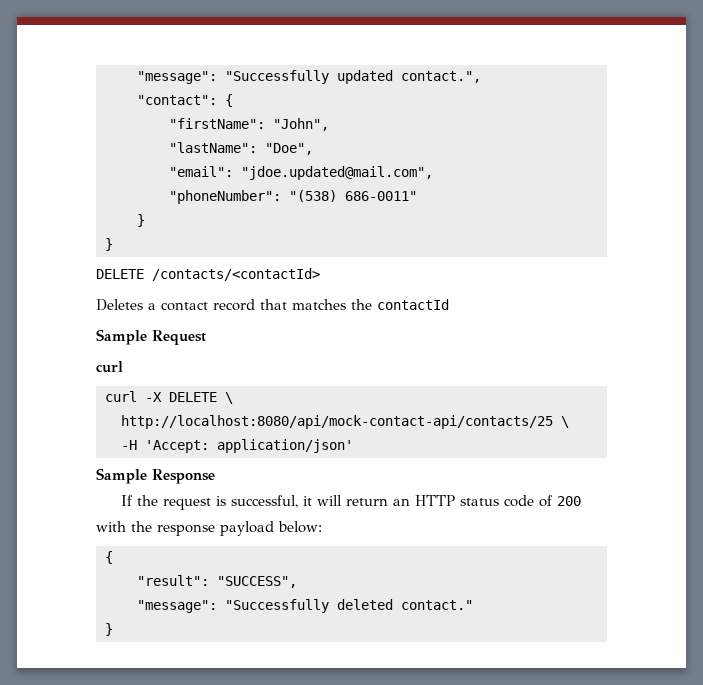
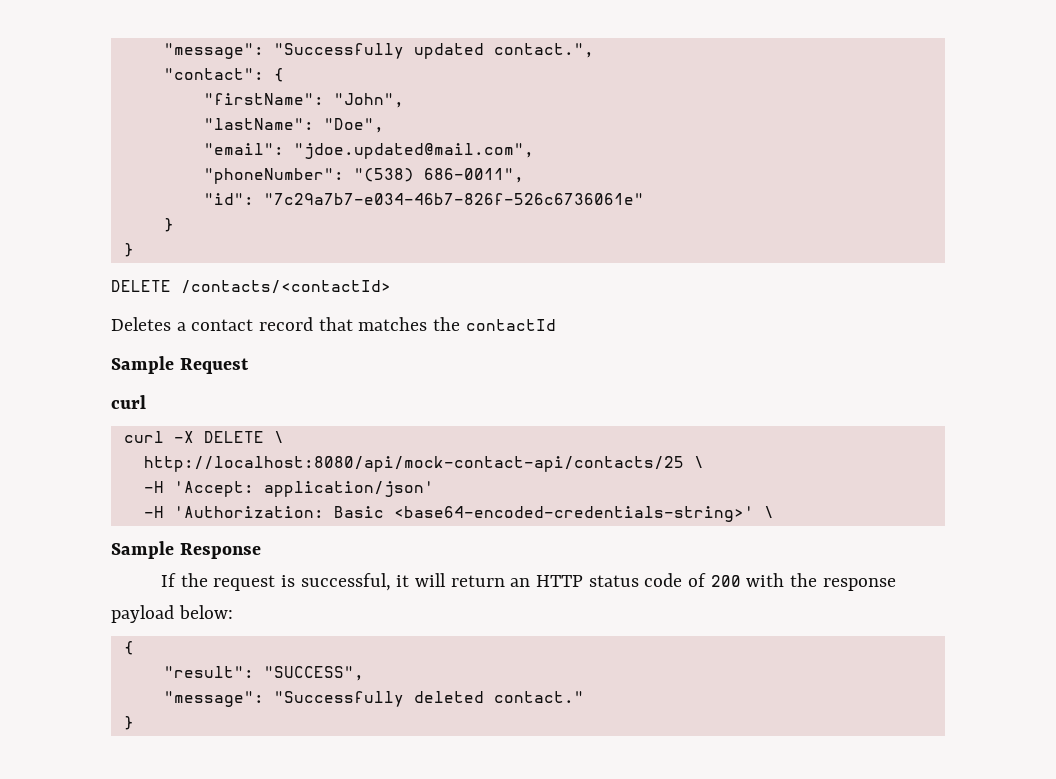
[345,191,417,201] 686-0011" -> [423,168,524,183] [203,193,644,205] 686-0011", // "id": "7c29a7b7-e034-46b7-826f-526c6736061e"
(353, 446) none -> [143,506,774,522] // -H 'Authorization: Basic <base64-encoded-credentials-string>' \

